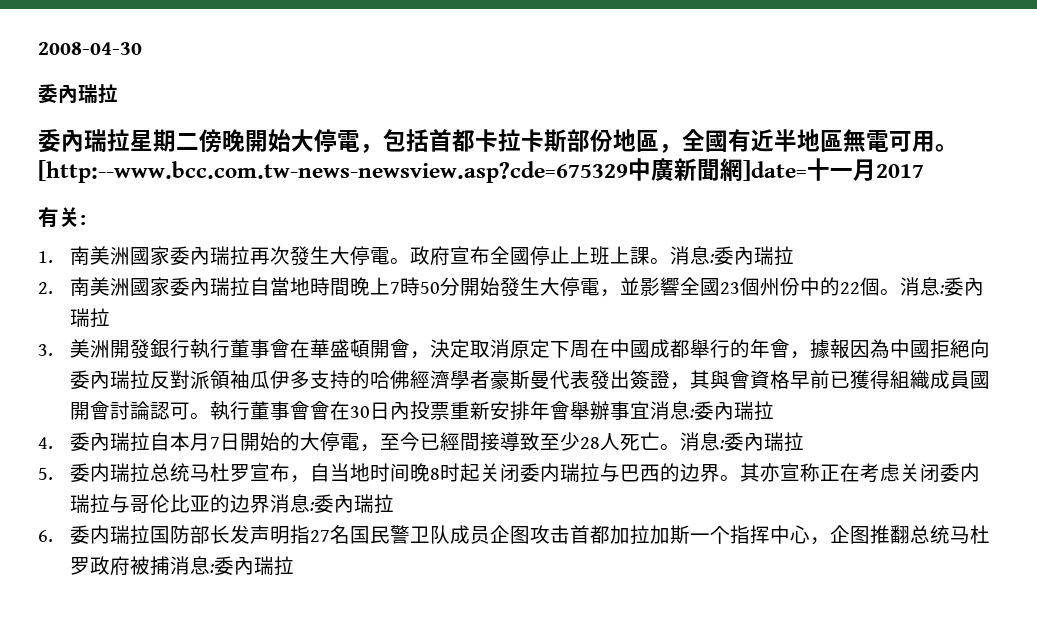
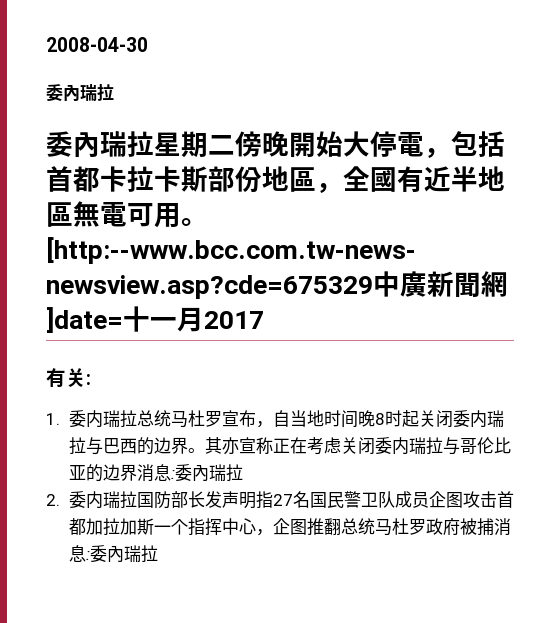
[69,246,794,266] [38,277,984,297] [69,308,110,328] [38,339,990,359] [69,370,990,390] [69,401,774,421] [38,432,804,452] [38,468,53,480] 南美洲國家委內瑞拉再次發生大停電。政府宣布全國停止上班上課。消息:委內瑞拉 // 2.南美洲國家委內瑞拉自當地時間晚上7時50分開始發生大停電，並影響全國23個州份中的22個。消息:委內瑞拉 // 3.美洲開發銀行執行董事會在華盛頓開會，決定取消原定下周在中國成都舉行的年會，據報因為中國拒絕向委內瑞拉反對派領袖瓜伊多支持的哈佛經濟學者豪斯曼代表發出簽證，其與會資格早前已獲得組織成員國開會討論認可。執行董事會會在30日內投票重新安排年會舉辦事宜消息:委內瑞拉 // 4.委內瑞拉自本月7日開始的大停電，至今已經間接導致至少28人死亡。消息:委內瑞拉 // 5. -> (60, 419) none
[38,530,53,542] 6. -> [46,494,60,506] 2.

